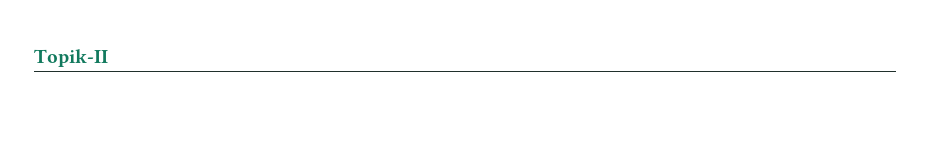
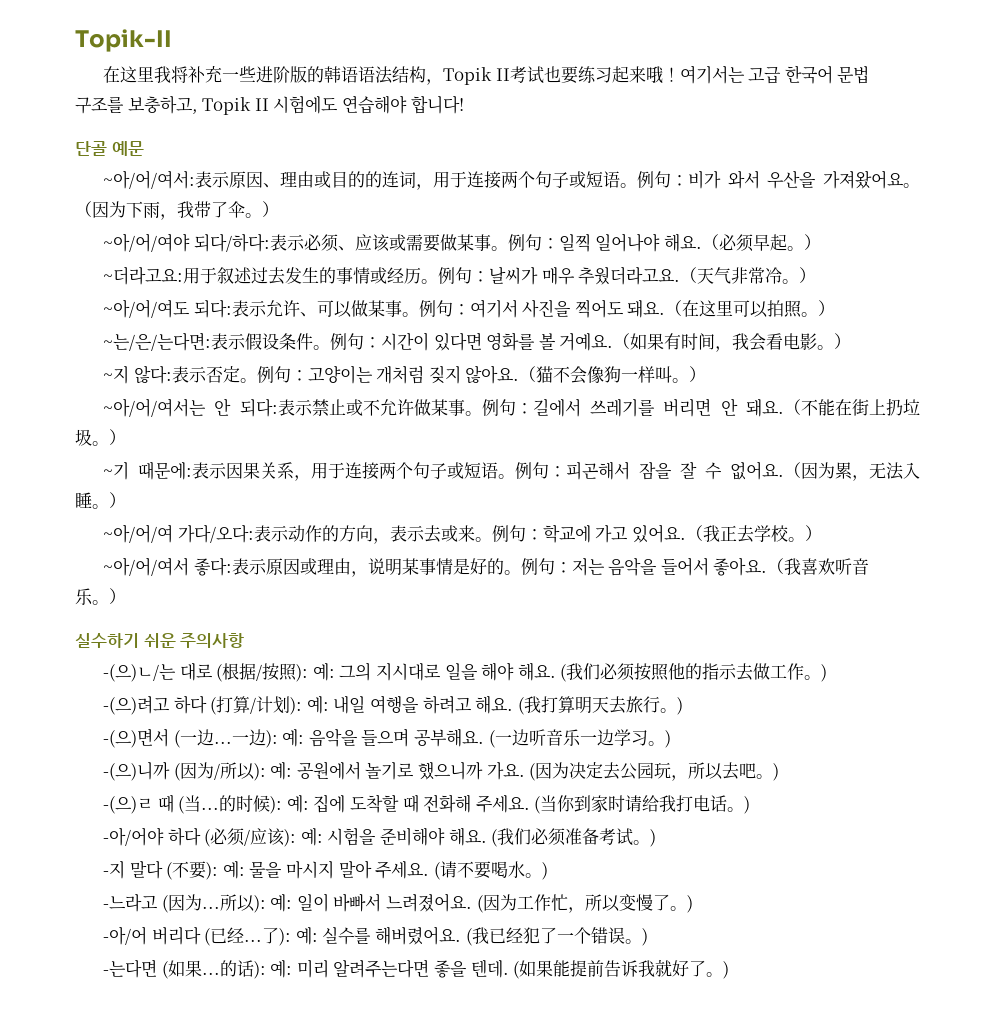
(108, 58) none -> [102,65,870,85] [75,95,464,115] [75,141,144,156] [102,170,921,190] [75,201,279,220] [102,233,821,252] [102,266,817,285] [102,299,836,318] [102,332,852,352] [102,365,707,384] [102,398,920,417] [75,429,126,446] [102,461,920,481] [75,492,126,509] [102,524,822,544] [102,557,870,577] [75,588,126,605] [75,633,245,648] [102,662,828,682] [102,695,683,715] [102,728,671,748] [102,761,780,781] [102,794,751,814] [102,827,657,847] [102,860,548,880] [102,893,693,913] [102,926,648,946] [102,959,730,979] // 在这里我将补充一些进阶版的韩语语法结构，Topik II考试也要练习起来哦！여기서는 고급 한국어 문법 구조를 보충하고, Topik II 시험에도 연습해야 합니다! // 단골 예문 // ~아/어/여서:表示原因、理由或目的的连词，用于连接两个句子或短语。例句：비가 와서 우산을 가져왔어요。（因为下雨，我带了伞。） // ~아/어/여야 되다/하다:表示必须、应该或需要做某事。例句：일찍 일어나야 해요.（必须早起。） // ~더라고요:用于叙述过去发生的事情或经历。例句：날씨가 매우 추웠더라고요.（天气非常冷。） // ~아/어/여도 되다:表示允许、可以做某事。例句：여기서 사진을 찍어도 돼요.（在这里可以拍照。） // ~는/은/는다면:表示假设条件。例句：시간이 있다면 영화를 볼 거예요.（如果有时间，我会看电影。） // ~지 않다:表示否定。例句：고양이는 개처럼 짖지 않아요.（猫不会像狗一样叫。） // ~아/어/여서는 안 되다:表示禁止或不允许做某事。例句：길에서 쓰레기를 버리면 안 돼요.（不能在街上扔垃圾。） // ~기 때문에:表示因果关系，用于连接两个句子或短语。例句：피곤해서 잠을 잘 수 없어요.（因为累，无法入睡。） // ~아/어/여 가다/오다:表示动作的方向，表示去或来。例句：학교에 가고 있어요.（我正去学校。） // ~아/어/여서 좋다:表示原因或理由，说明某事情是好的。例句：저는 음악을 들어서 좋아요.（我喜欢听音乐。） // 실수하기 쉬운 주의사항 // -(으)ㄴ/는 대로 (根据/按照): 예: 그의 지시대로 일을 해야 해요. (我们必须按照他的指示去做工作。) // -(으)려고 하다 (打算/计划): 예: 내일 여행을 하려고 해요. (我打算明天去旅行。) // -(으)면서 (一边...一边): 예: 음악을 들으며 공부해요. (一边听音乐一边学习。) // -(으)니까 (因为/所以): 예: 공원에서 놀기로 했으니까 가요. (因为决定去公园玩，所以去吧。) // -(으)ㄹ 때 (当...的时候): 예: 집에 도착할 때 전화해 주세요. (当你到家时请给我打电话。) // -아/어야 하다 (必须/应该): 예: 시험을 준비해야 해요. (我们必须准备考试。) // -지 말다 (不要): 예: 물을 마시지 말아 주세요. (请不要喝水。) // -느라고 (因为...所以): 예: 일이 바빠서 느려졌어요. (因为工作忙，所以变慢了。) // -아/어 버리다 (已经...了): 예: 실수를 해버렸어요. (我已经犯了一个错误。) // -는다면 (如果...的话): 예: 미리 알려주는다면 좋을 텐데. (如果能提前告诉我就好了。)

